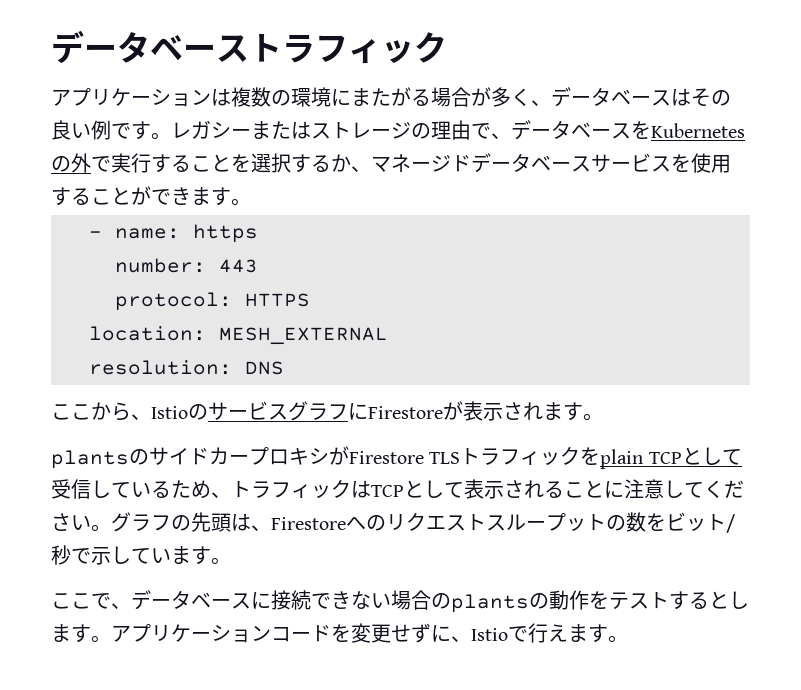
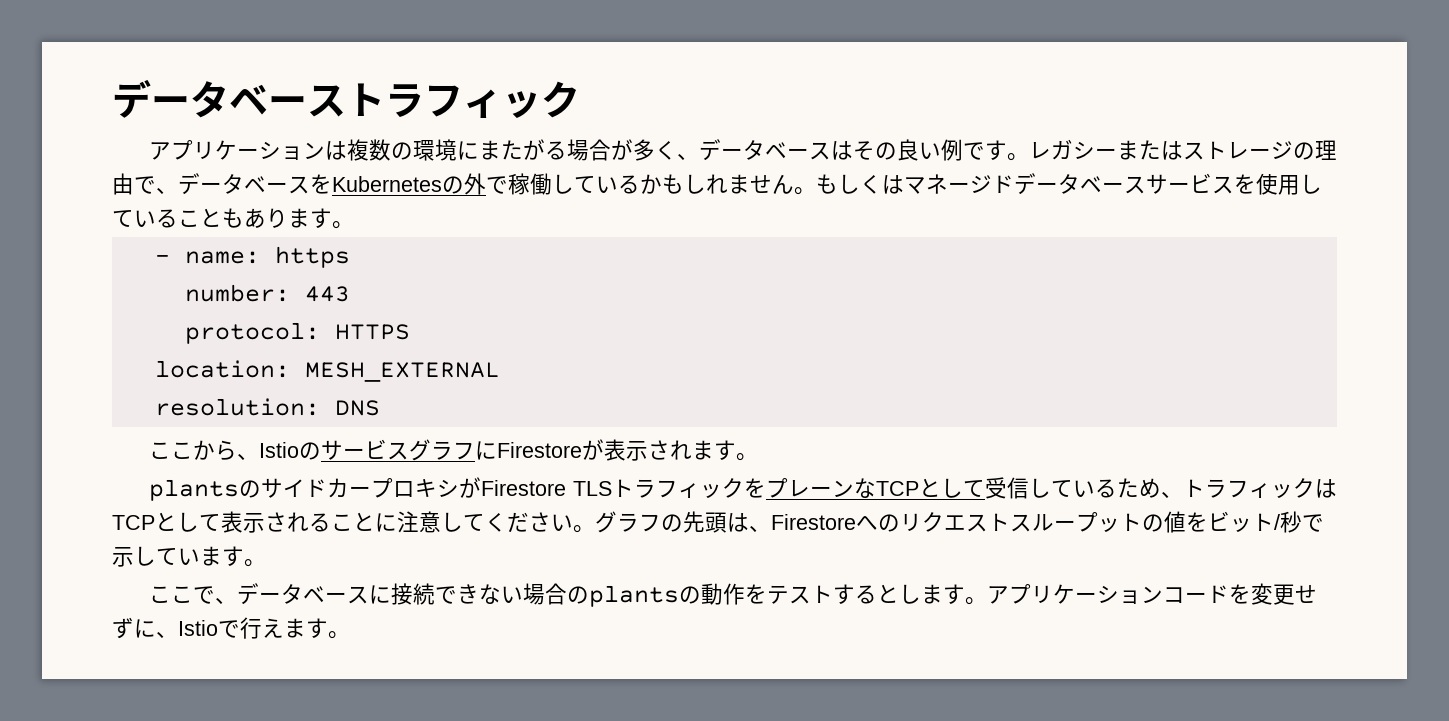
[111,153,371,173] 実行することを選択するか、 -> [508,173,904,195] 稼働しているかもしれません。もしくは
[51,186,191,206] することができ -> [1300,174,1322,194] [112,208,288,228] していることもあり
[600,449,644,469] plain -> [766,478,877,498] プレーンな
[626,512,646,532] 数 -> [1164,511,1186,533] 値

